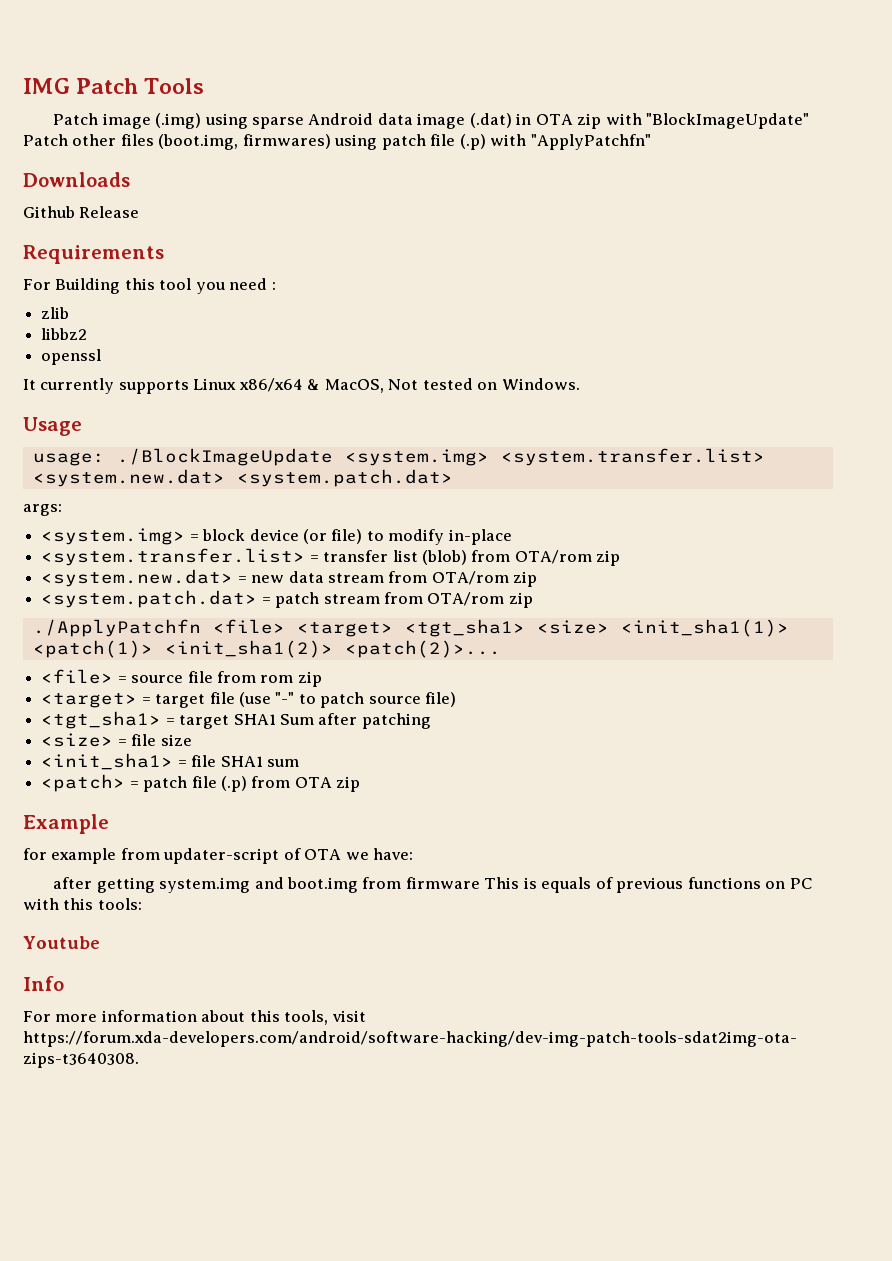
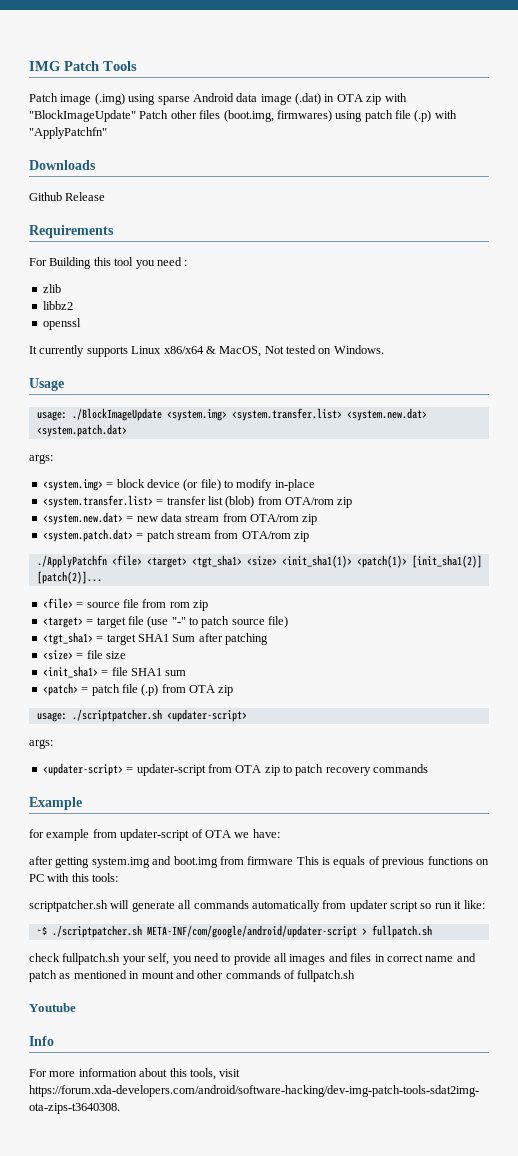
[164,640,501,658] <init_sha1(2)> <patch(2)>... -> [411,555,482,568] [36,571,102,584] [init_sha1(2)] [patch(2)]...
(361, 784) none -> [36,709,247,722] [29,739,53,749] [42,763,429,776] // usage: ./scriptpatcher.sh <updater-script> // args: // <updater-script> = updater-script from OTA zip to patch recovery commands
(142, 904) none -> [29,900,485,912] [36,925,432,938] [29,953,476,965] [29,970,356,982] // scriptpatcher.sh will generate all commands automatically from updater script so run it like: // ~$ ./scriptpatcher.sh META-INF/com/google/android/updater-script > fullpatch.sh // check fullpatch.sh your self, you need to provide all images and files in correct name and patch as mentioned in mount and other commands of fullpatch.sh

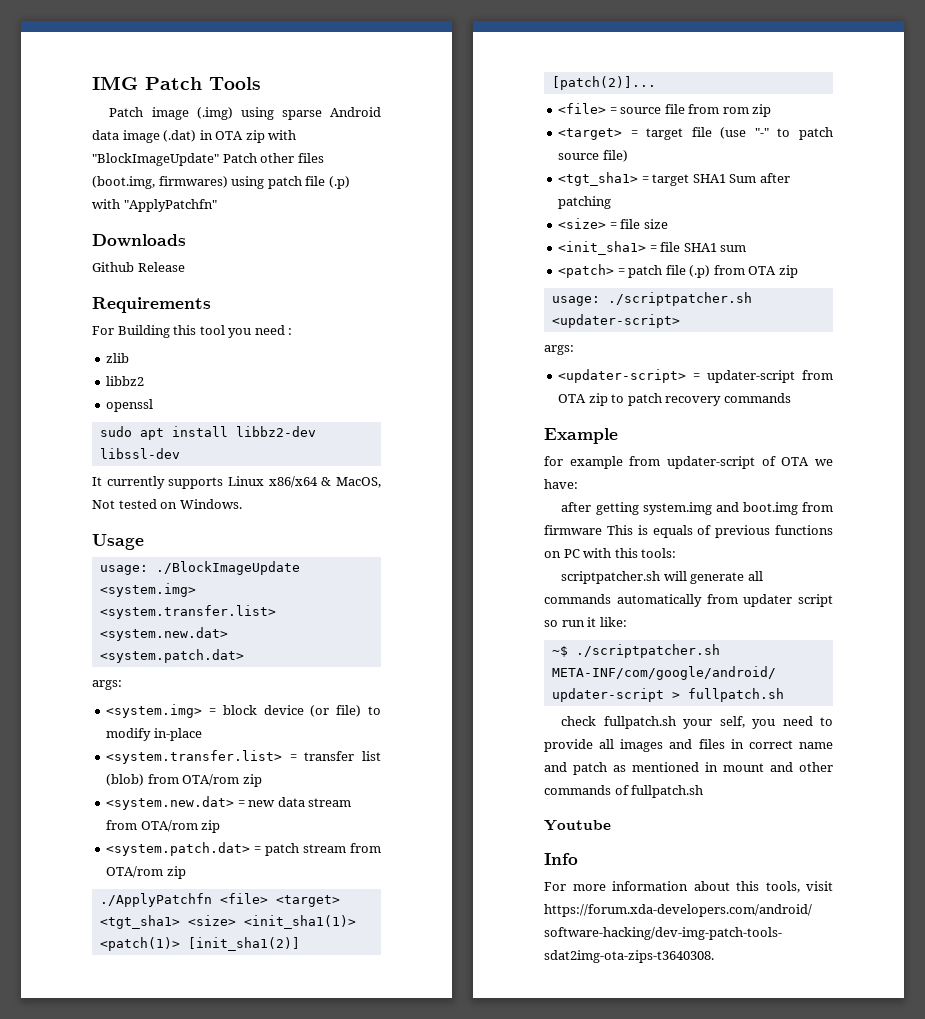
(81, 324) none -> [99,426,316,440] [99,448,180,459] // sudo apt install libbz2-dev libssl-dev

